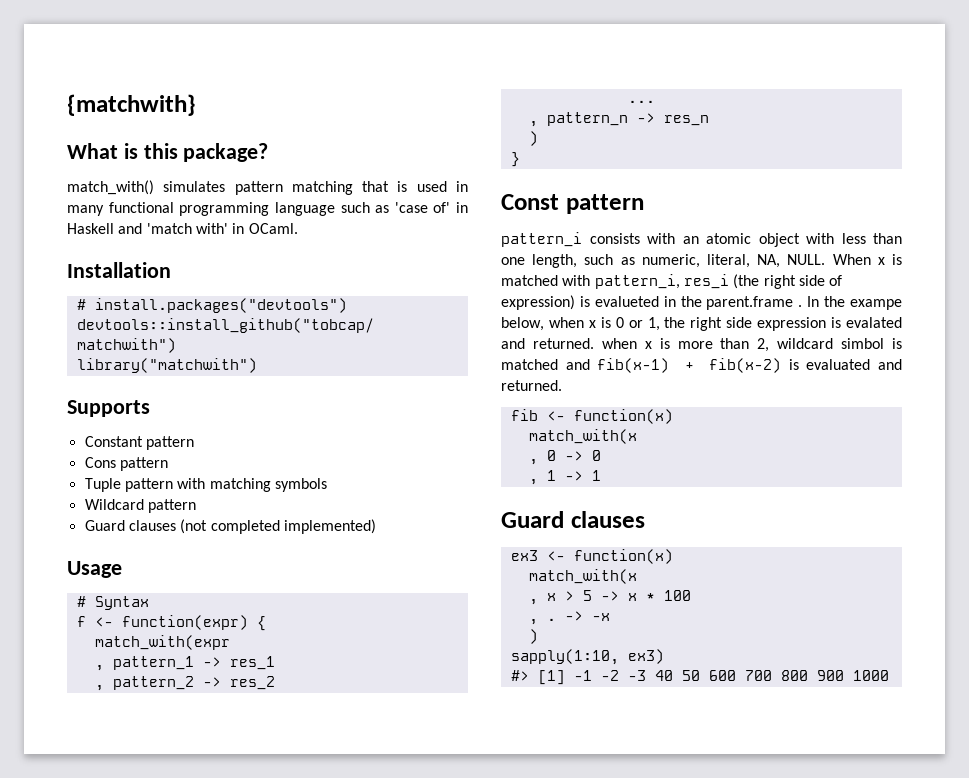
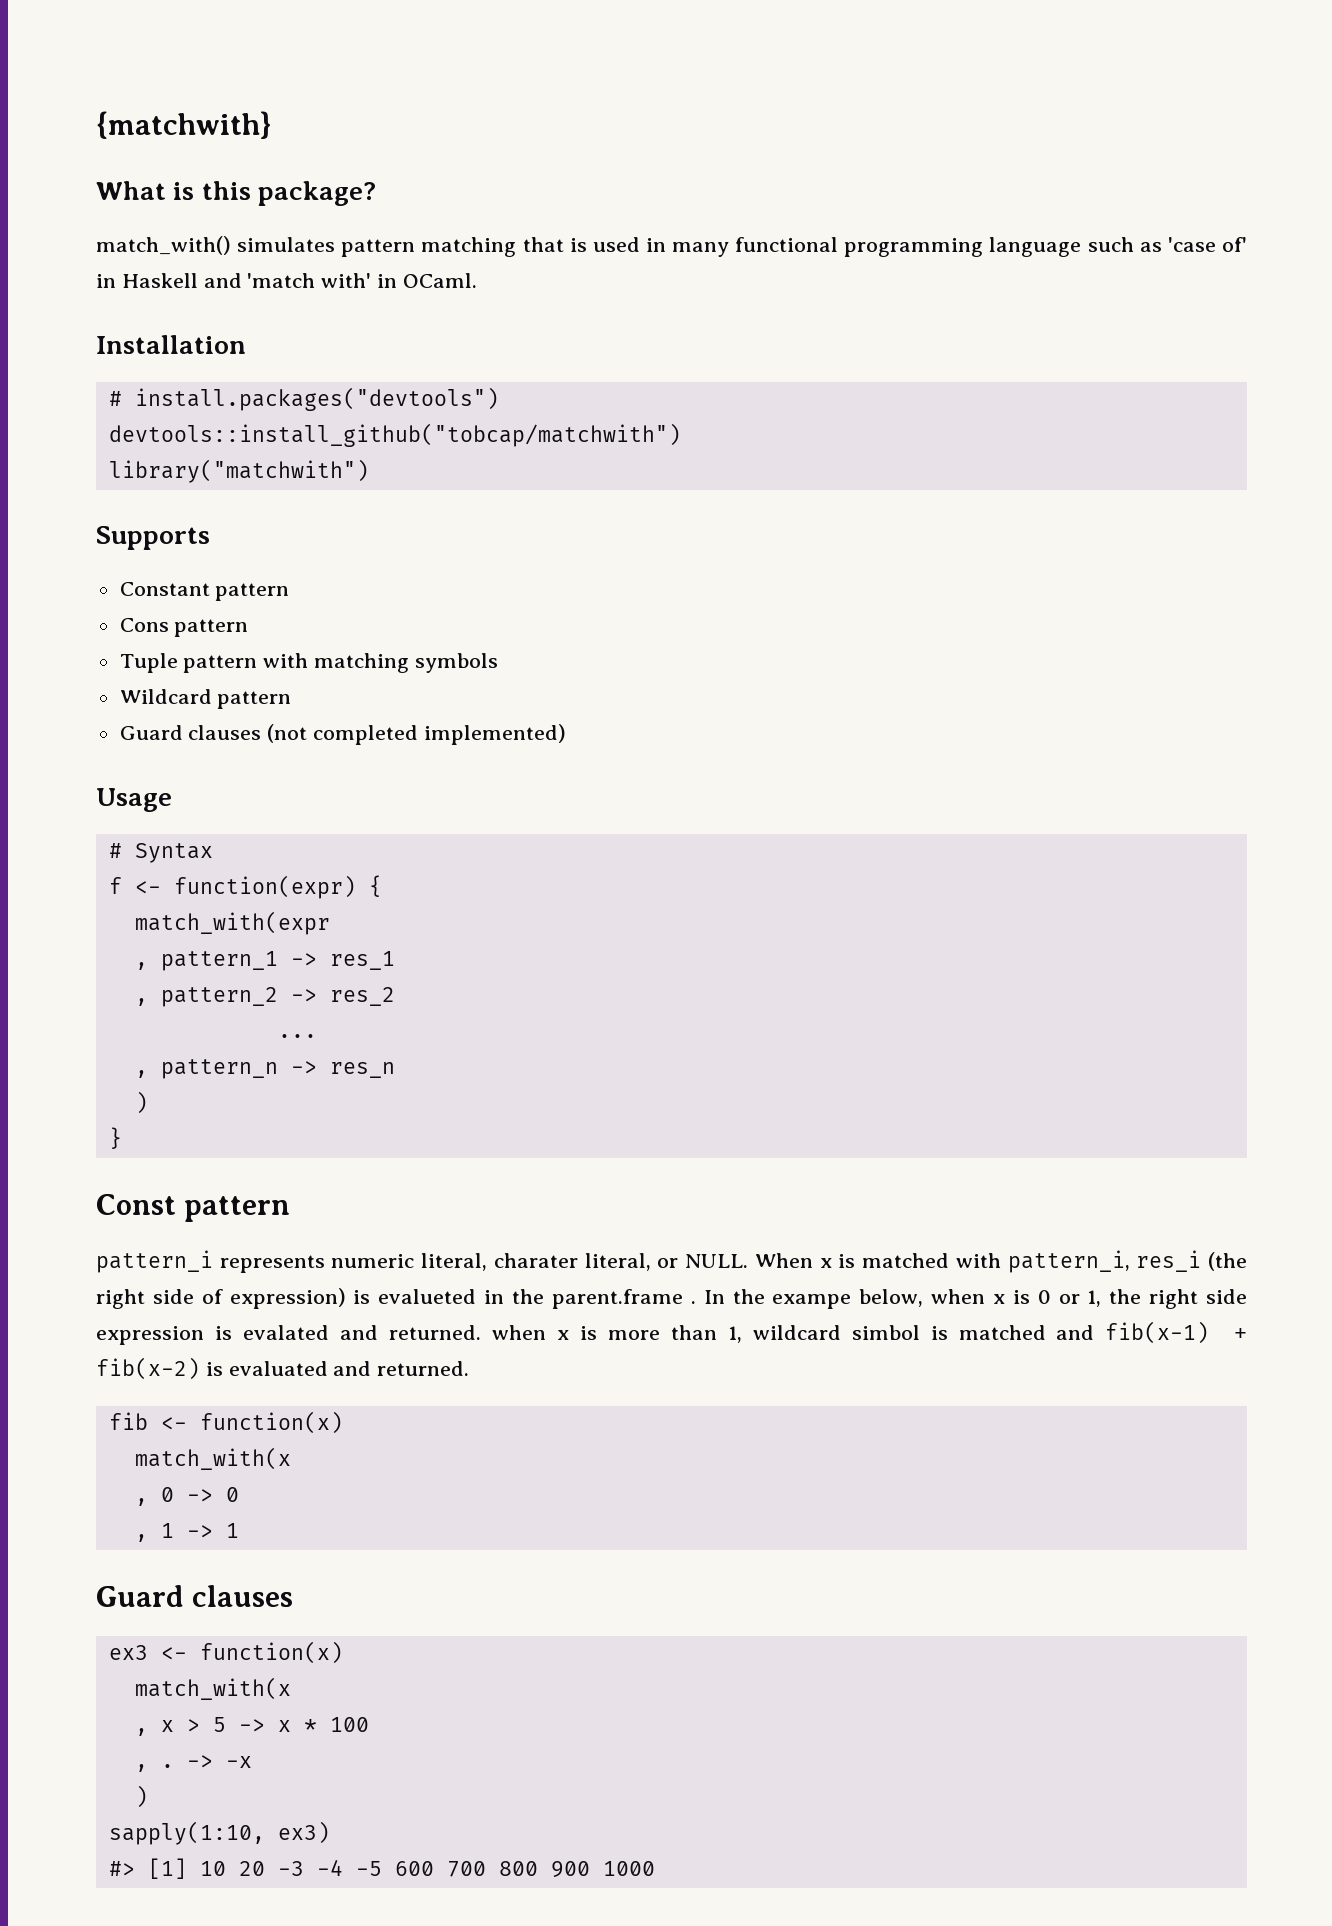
[589,233,902,247] [501,254,781,268] consists with an atomic object with less than one length, such as numeric, literal, NA, -> [219,1253,679,1273] represents numeric literal, charater literal, or
[757,338,770,352] 2, -> [727,1326,742,1343] 1,
[573,670,700,681] -1 -2 -3 40 50 -> [199,1859,382,1876] 10 20 -3 -4 -5

